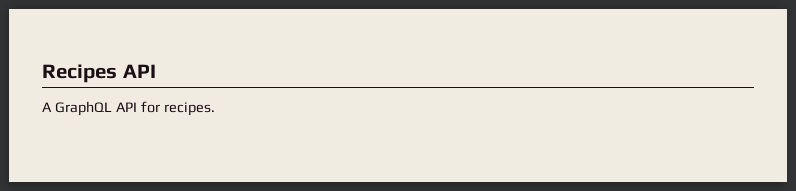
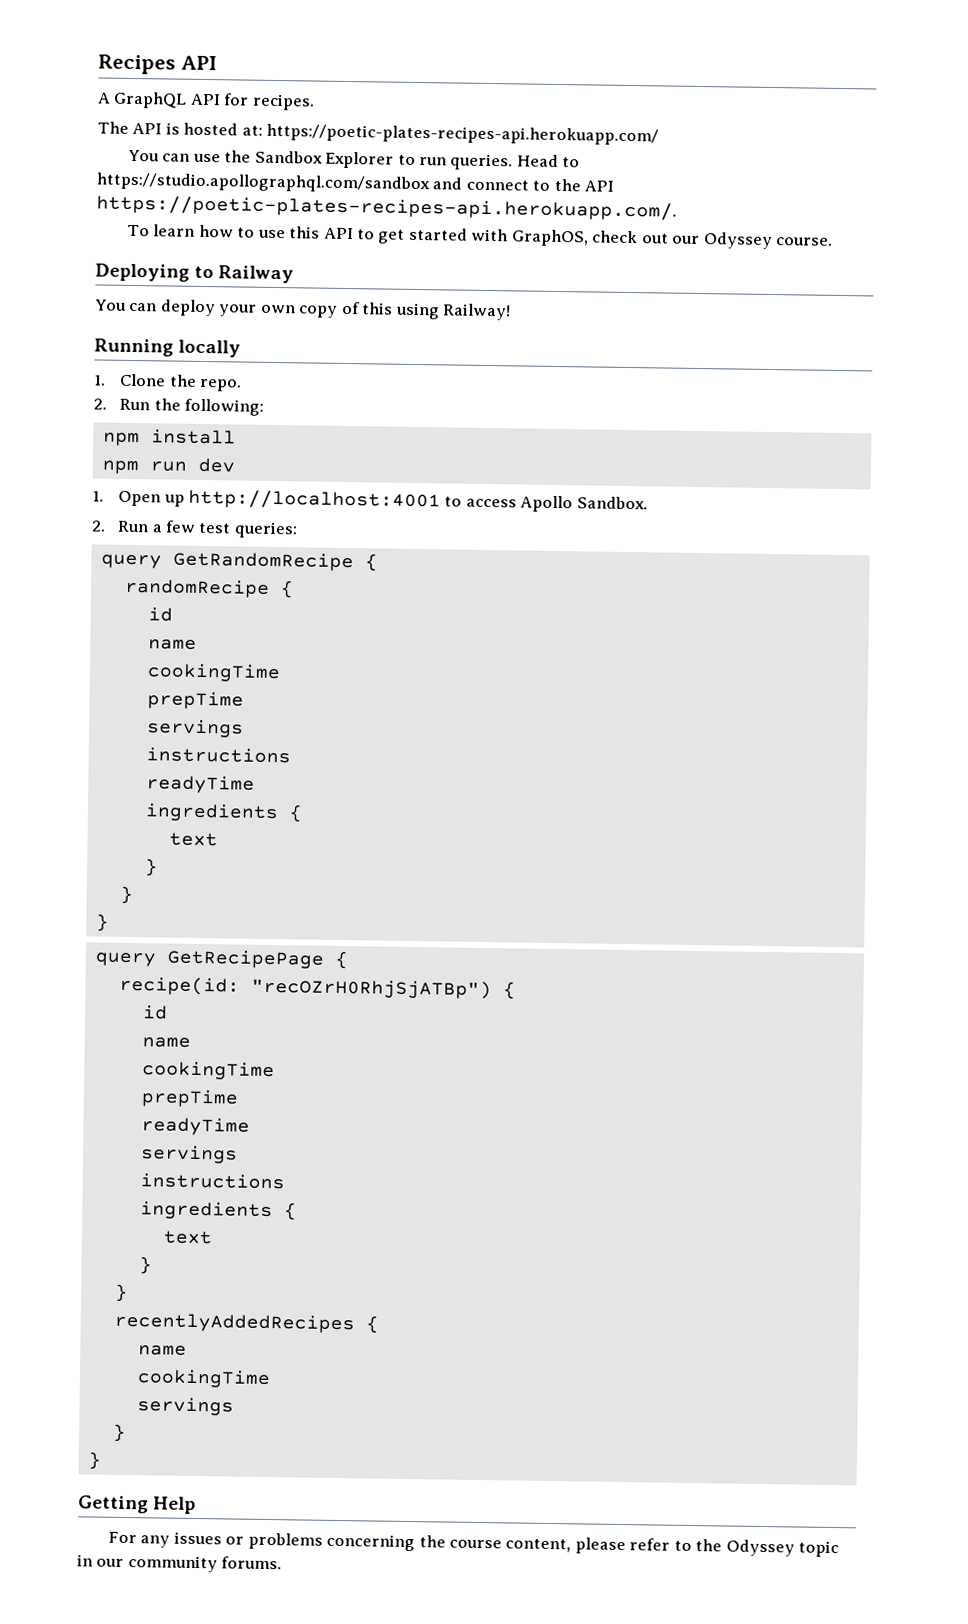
(215, 109) none -> [97,121,660,146] [127,149,581,171] [96,172,615,194] [96,194,677,221] [126,224,834,250] [95,263,295,284] [95,299,512,321] [94,338,242,358] [93,373,242,392] [93,398,264,416] [102,429,236,447] [101,457,235,475] [92,488,648,513] [91,520,298,539] [100,551,378,572] [124,578,294,599] [147,607,173,622] [147,639,197,650] [146,663,281,683] [146,691,244,710] [146,719,244,738] [145,747,291,764] [145,775,255,794] [144,803,303,823] [168,832,218,847] [144,858,158,877] [119,885,133,905] [95,913,109,932] [94,949,349,970] [118,975,516,1000] [142,1005,168,1020] [141,1037,191,1048] [141,1061,275,1081] [140,1089,239,1108] [140,1117,250,1136] [140,1145,238,1164] [139,1173,285,1190] [139,1201,297,1221] [162,1230,213,1245] [138,1256,152,1275] [114,1283,128,1303] [113,1312,379,1334] [137,1345,187,1356] [136,1369,271,1389] [136,1397,234,1416] [112,1423,126,1442] [87,1451,101,1470] [78,1495,197,1514] [107,1531,840,1558] [77,1554,283,1573] // The API is hosted at: https://poetic-plates-recipes-api.herokuapp.com/ // You can use the Sandbox Explorer to run queries. Head to https://studio.apollographql.com/sandbox and connect to the API https://poetic-plates-recipes-api.herokuapp.com/. // To learn how to use this API to get started with GraphOS, check out our Odyssey course. // Deploying to Railway // You can deploy your own copy of this using Railway! // Running locally // 1. Clone the repo. // 2. Run the following: // npm install // npm run dev // 1. Open up http://localhost:4001 to access Apollo Sandbox. // 2. Run a few test queries: // query GetRandomRecipe { // randomRecipe { // id // name // cookingTime // prepTime // servings // instructions // readyTime // ingredients { // text // } // } // } // query GetRecipePage { // recipe(id: "recOZrH0RhjSjATBp") { // id // name // cookingTime // prepTime // readyTime // servings // instructions // ingredients { // text // } // } // recentlyAddedRecipes { // name // cookingTime // servings // } // } // Getting Help // For any issues or problems concerning the course content, please refer to the Odyssey topic in our community forums.

